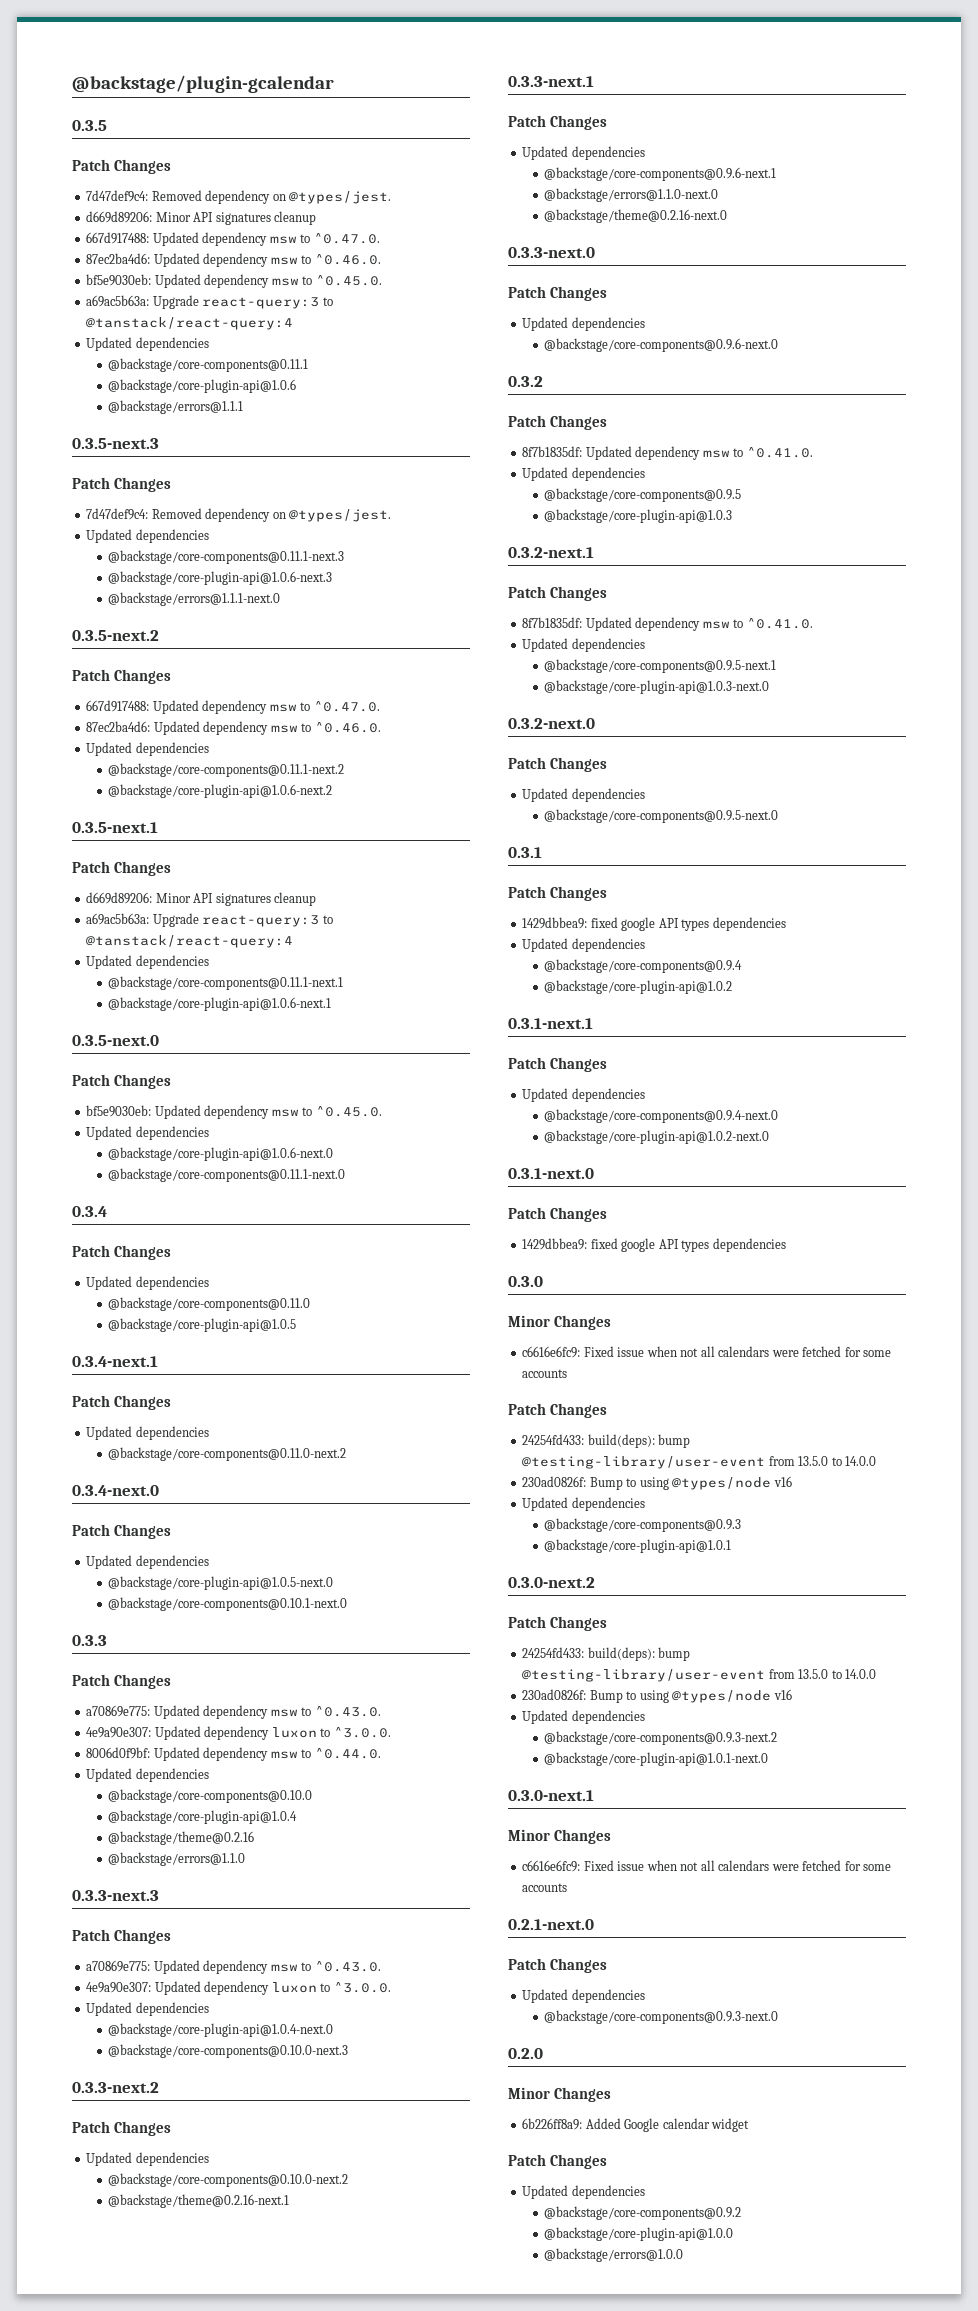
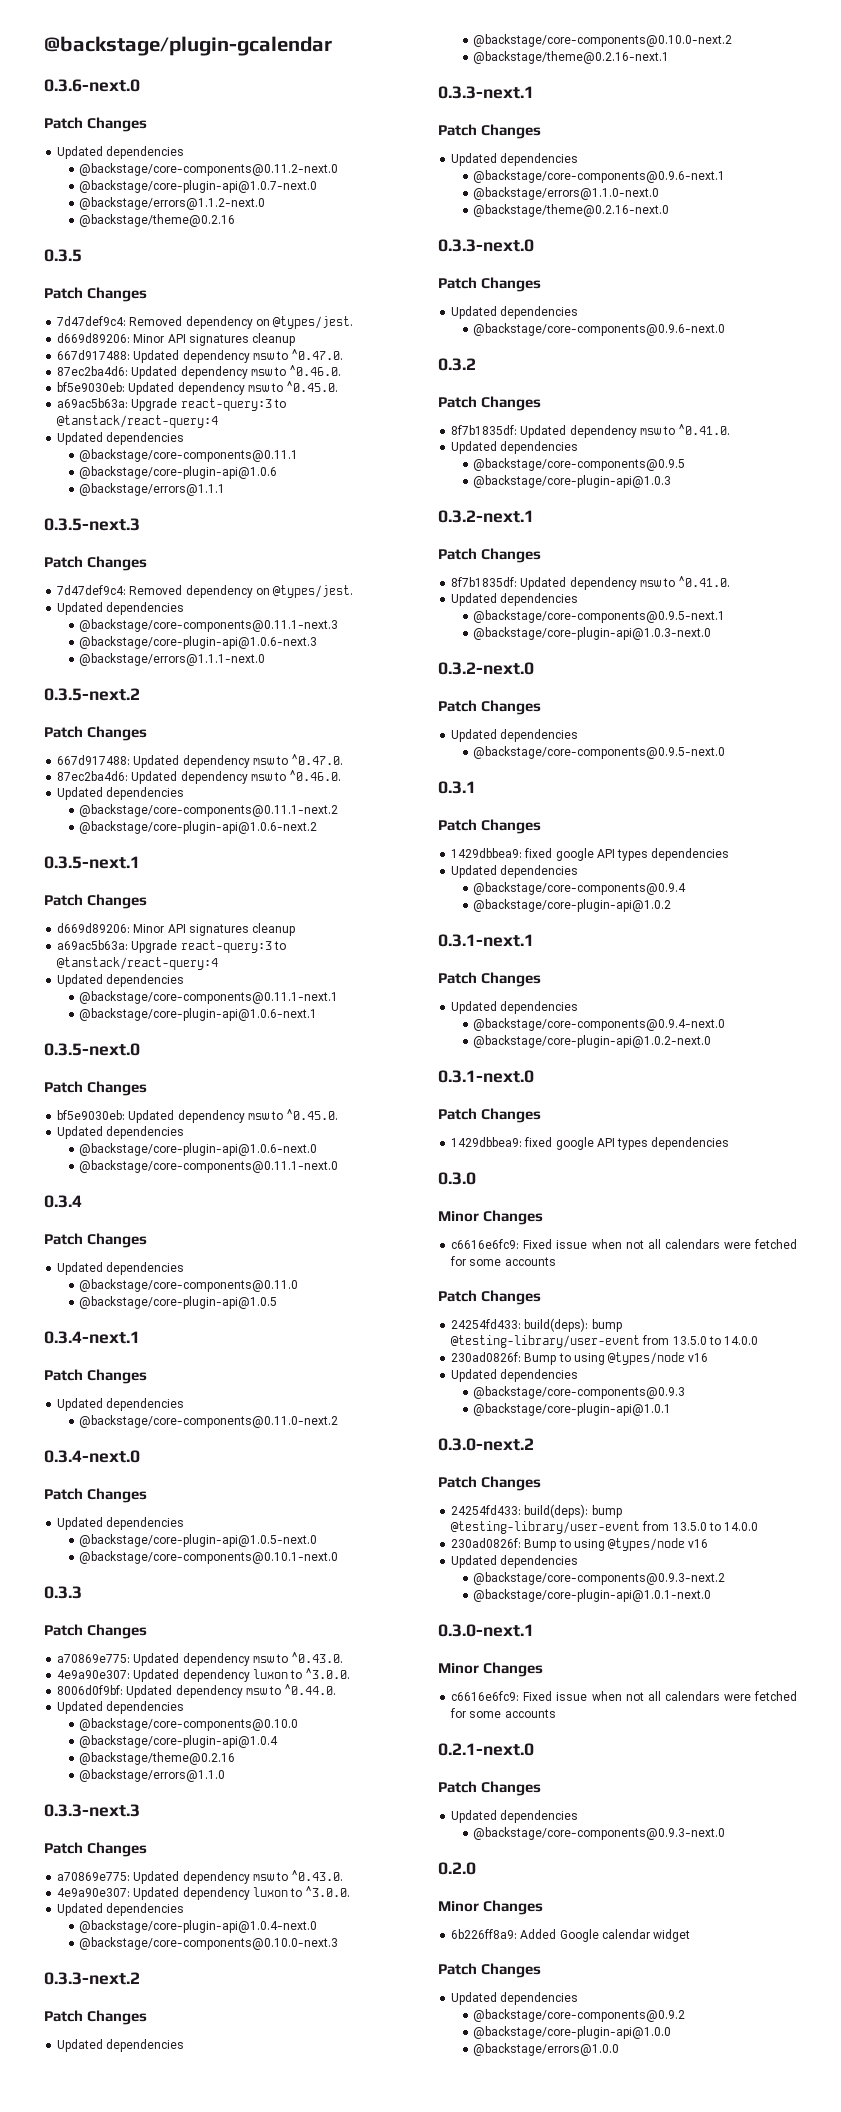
(334, 84) none -> [44,79,140,92] [44,117,148,132] [57,146,185,159] [79,163,339,176] [79,180,318,193] [79,197,266,210] [79,214,236,227] // 0.3.6-next.0 // Patch Changes // Updated dependencies // @backstage/core-components@0.11.2-next.0 // @backstage/core-plugin-api@1.0.7-next.0 // @backstage/errors@1.1.2-next.0 // @backstage/theme@0.2.16

